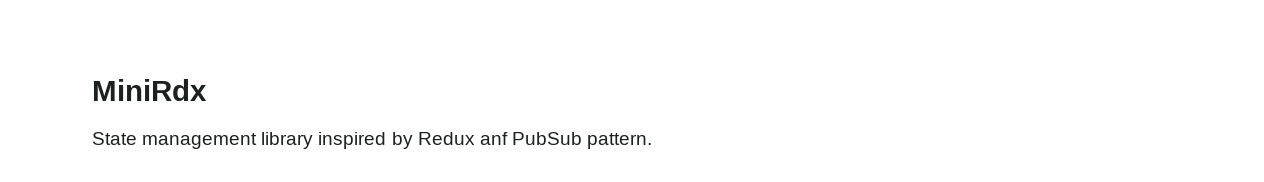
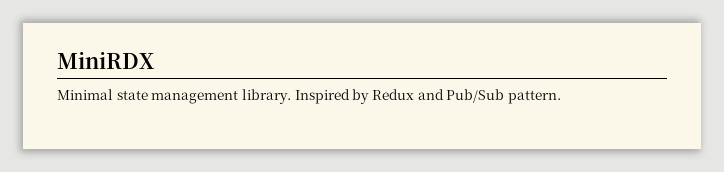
[92,79,207,101] [92,132,582,149] MiniRdx // State management library inspired by Redux anf PubSub -> [57,51,154,69] [57,89,505,104] MiniRDX // Minimal state management library. Inspired by Redux and Pub/Sub

